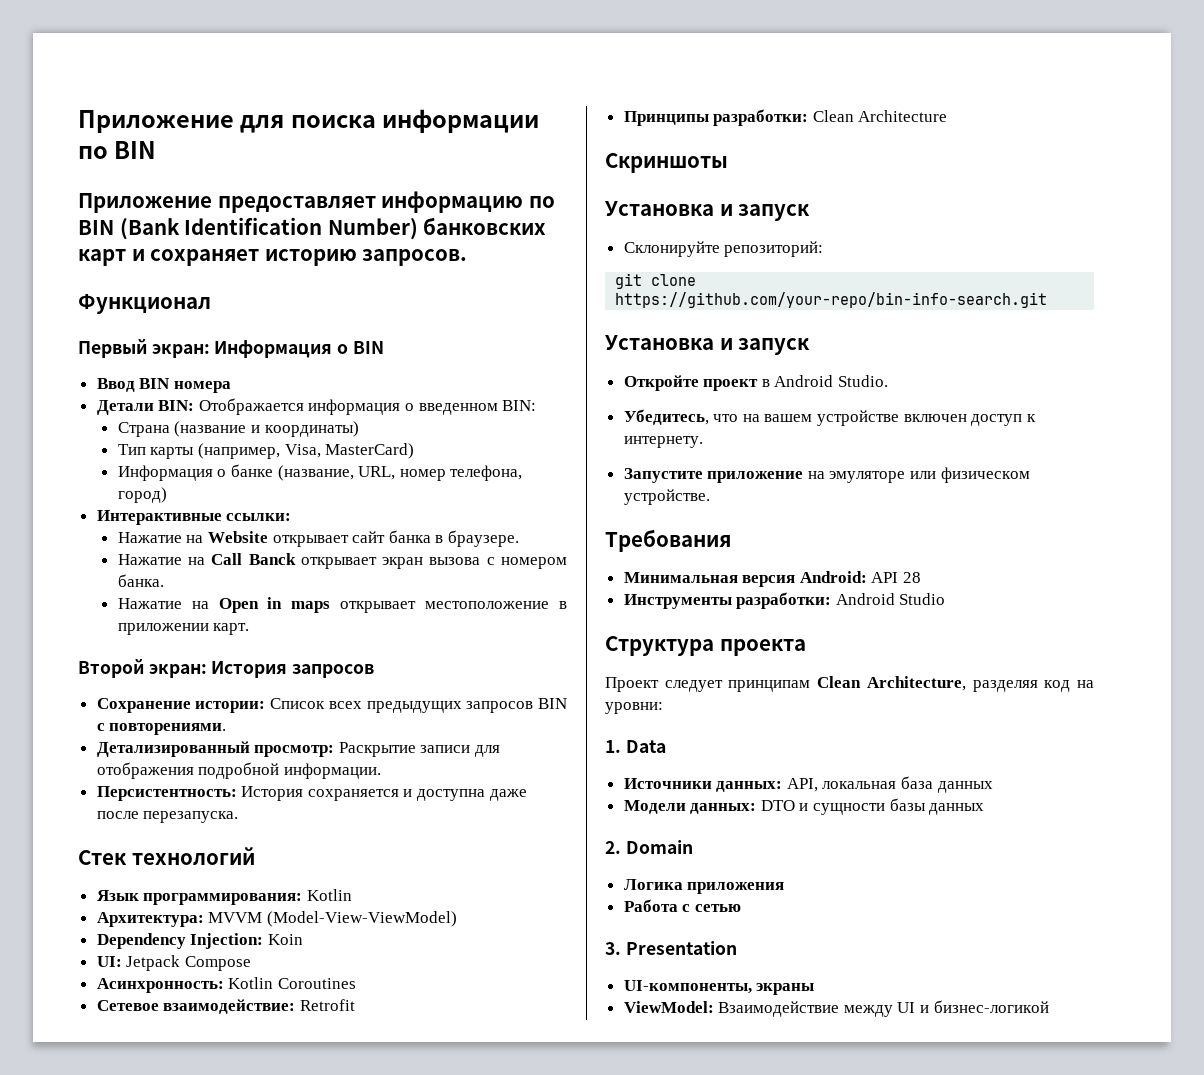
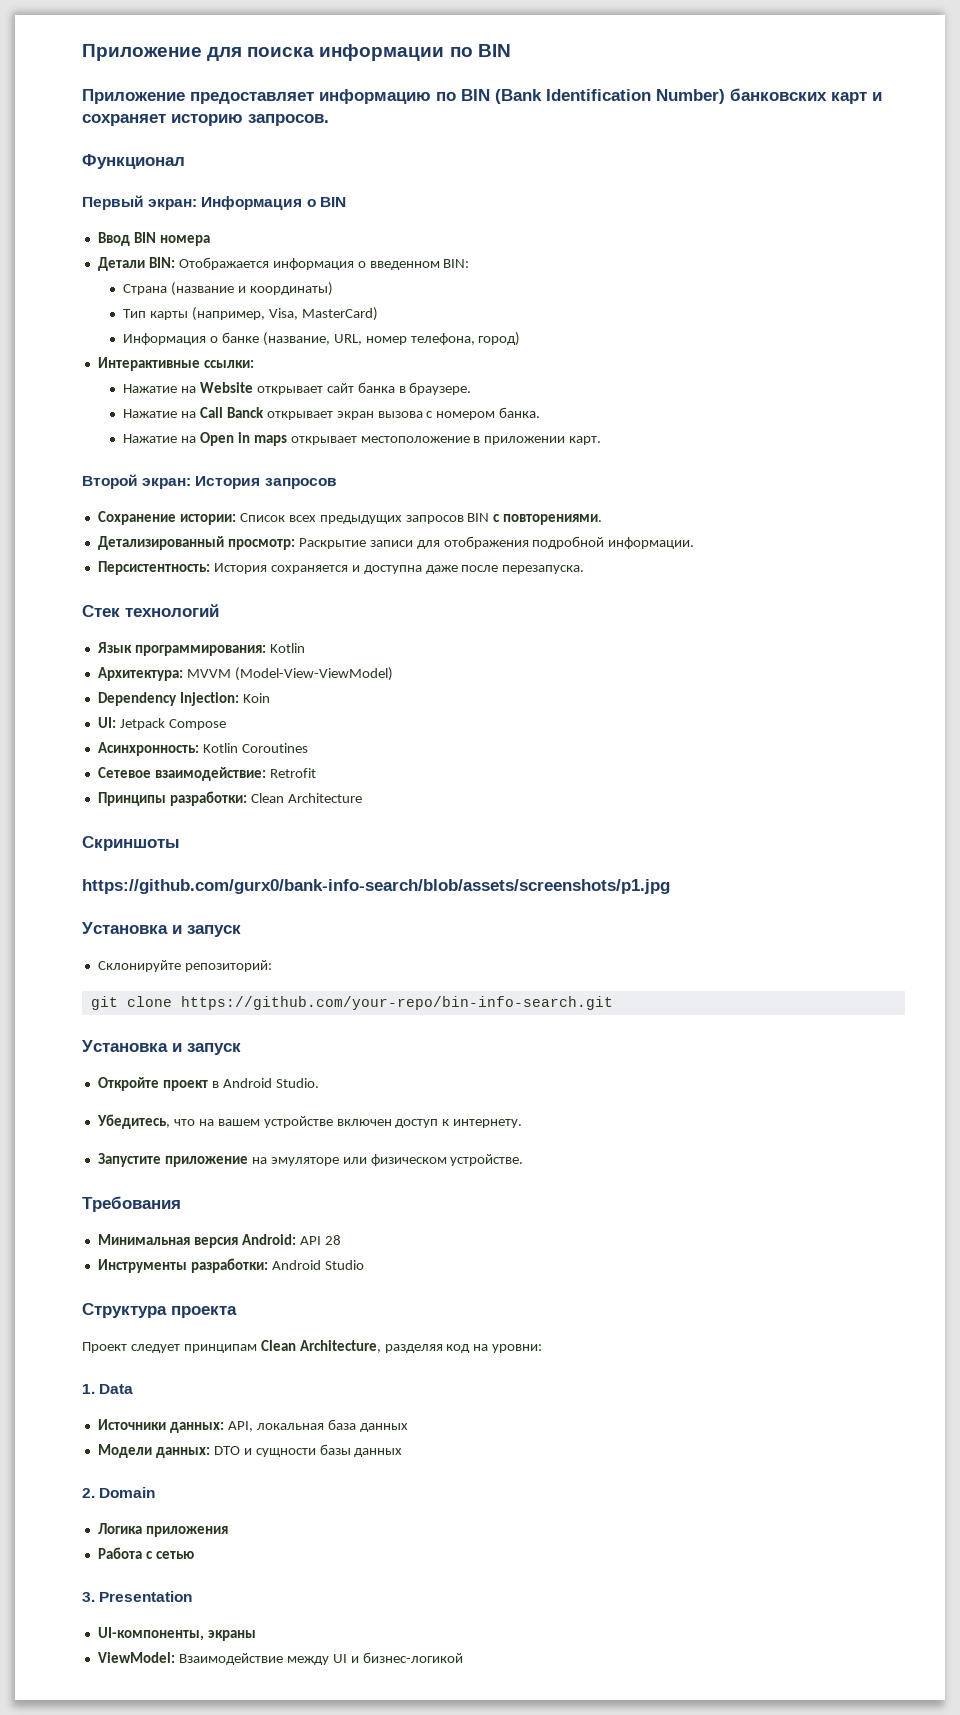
(728, 163) none -> [82,879,670,894] // https://github.com/gurx0/bank-info-search/blob/assets/screenshots/p1.jpg

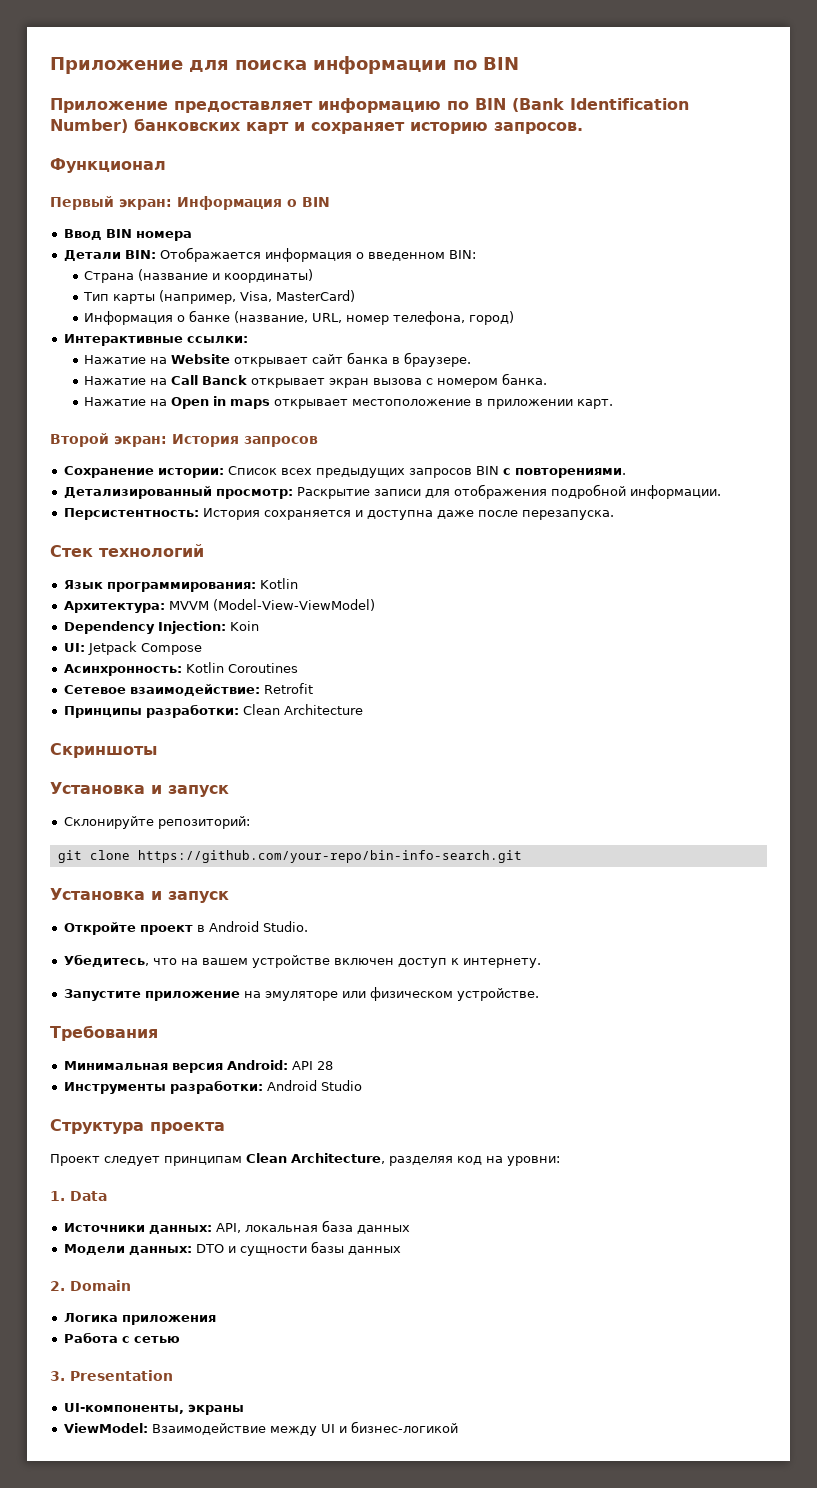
[82,879,670,894] // https://github.com/gurx0/bank-info-search/blob/assets/screenshots/p1.jpg -> (157, 750) none

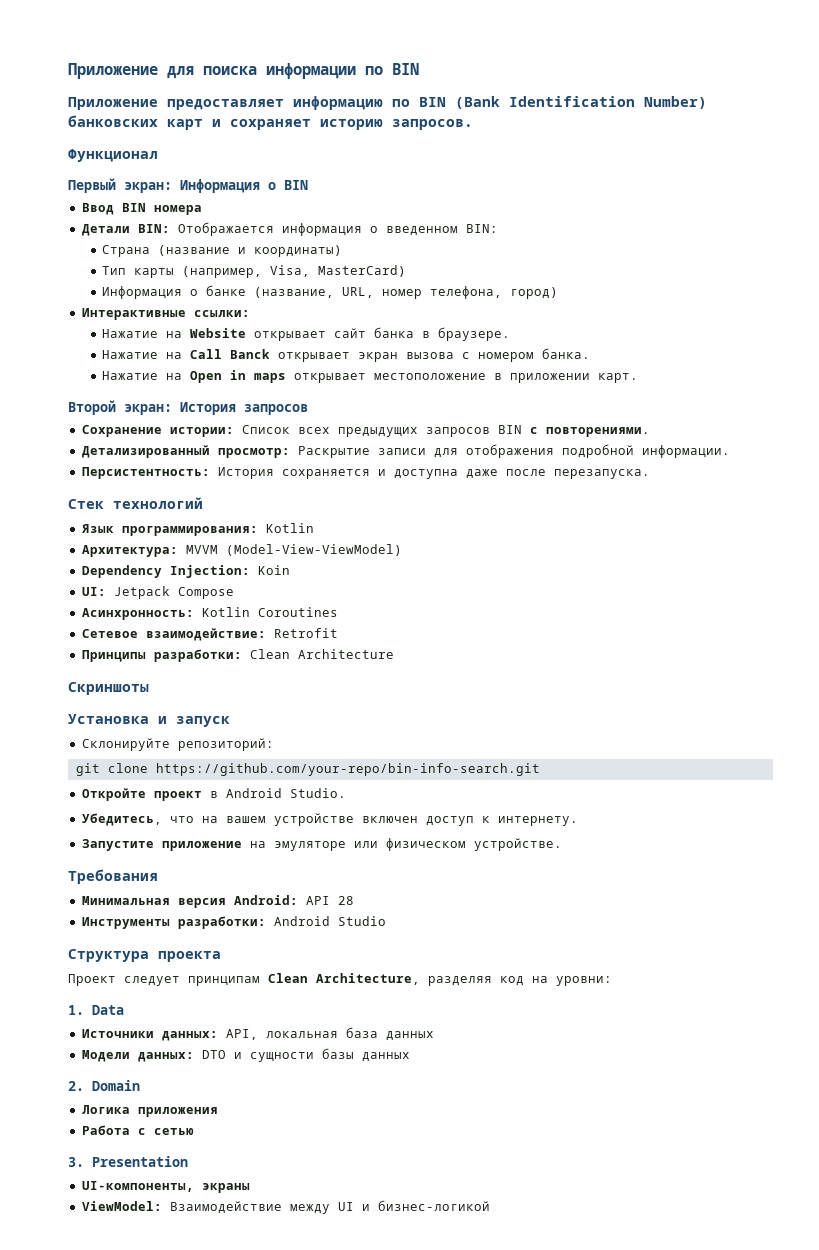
[50,888,229,903] // Установка и запуск -> (540, 769) none

